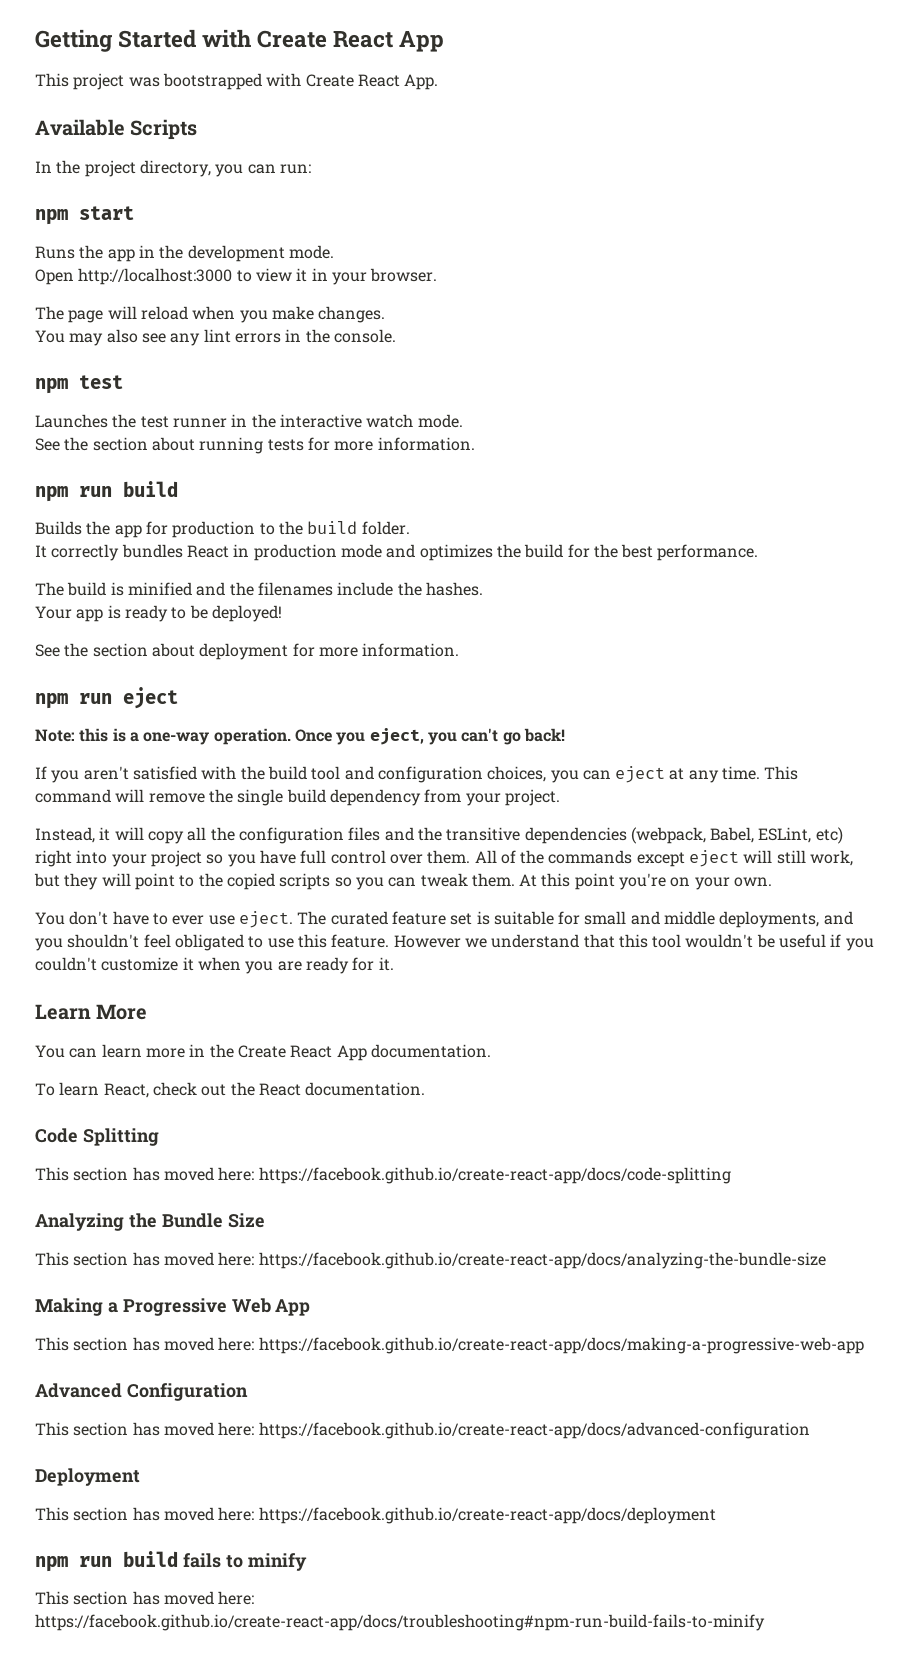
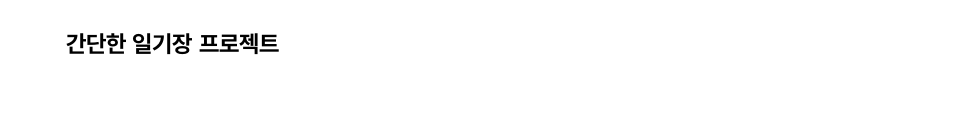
[35,29,445,52] [35,73,439,90] [35,119,198,140] [35,160,311,177] [35,206,134,225] [35,245,334,262] [35,268,438,285] [35,306,386,323] [35,329,396,346] [35,375,123,394] [35,414,463,428] [35,437,475,454] [35,481,178,502] [35,521,410,538] [35,544,759,561] [35,582,483,596] [35,605,282,622] [35,643,460,660] [35,687,178,709] [35,728,565,745] [35,766,799,783] [35,789,560,806] [35,827,843,844] [35,850,854,867] [34,873,773,890] [35,911,853,928] [35,934,874,951] [35,957,394,974] [35,1004,148,1020] [35,1044,491,1061] [35,1082,426,1098] [35,1128,159,1146] [35,1167,731,1184] [35,1213,265,1231] [35,1252,826,1269] [35,1298,311,1316] [35,1337,864,1354] [35,1383,248,1401] [35,1422,810,1439] [35,1468,140,1486] [35,1507,716,1524] [35,1551,307,1572] [35,1591,255,1605] [35,1614,765,1631] Getting Started with Create React App // This project was bootstrapped with Create React App. // Available Scripts // In the project directory, you can run: // npm start // Runs the app in the development mode. // Open http://localhost:3000 to view it in your browser. // The page will reload when you make changes. // You may also see any lint errors in the console. // npm test // Launches the test runner in the interactive watch mode. // See the section about running tests for more information. // npm run build // Builds the app for production to the build folder. // It correctly bundles React in production mode and optimizes the build for the best performance. // The build is minified and the filenames include the hashes. // Your app is ready to be deployed! // See the section about deployment for more information. // npm run eject // Note: this is a one-way operation. Once you eject, you can't go back! // If you aren't satisfied with the build tool and configuration choices, you can eject at any time. This command will remove the single build dependency from your project. // Instead, it will copy all the configuration files and the transitive dependencies (webpack, Babel, ESLint, etc) right into your project so you have full control over them. All of the commands except eject will still work, but they will point to the copied scripts so you can tweak them. At this point you're on your own. // You don't have to ever use eject. The curated feature set is suitable for small and middle deployments, and you shouldn't feel obligated to use this feature. However we understand that this tool wouldn't be useful if you couldn't customize it when you are ready for it. // Learn More // You can learn more in the Create React App documentation. // To learn React, check out the React documentation. // Code Splitting // This section has moved here: https://facebook.github.io/create-react-app/docs/code-splitting // Analyzing the Bundle Size // This section has moved here: https://facebook.github.io/create-react-app/docs/analyzing-the-bundle-size // Making a Progressive Web App // This section has moved here: https://facebook.github.io/create-react-app/docs/making-a-progressive-web-app // Advanced Configuration // This section has moved here: https://facebook.github.io/create-react-app/docs/advanced-configuration // Deployment // This section has moved here: https://facebook.github.io/create-react-app/docs/deployment // npm run build fails to minify // This section has moved here: https://facebook.github.io/create-react-app/docs/troubleshooting#npm-run-build-fails-to-minify -> [66,33,279,55] 간단한 일기장 프로젝트

